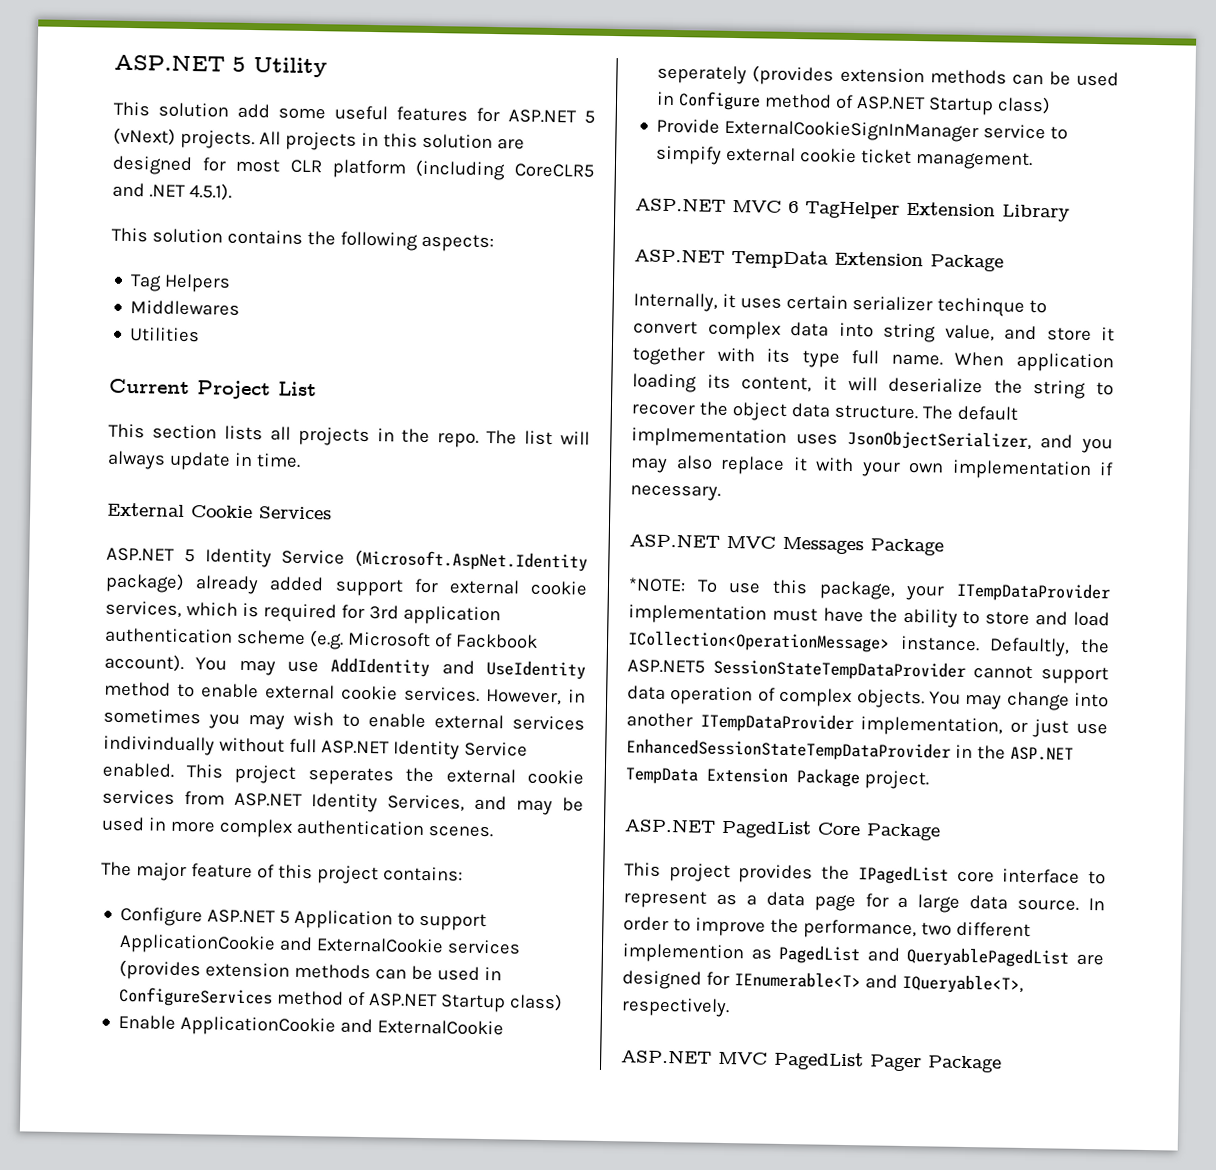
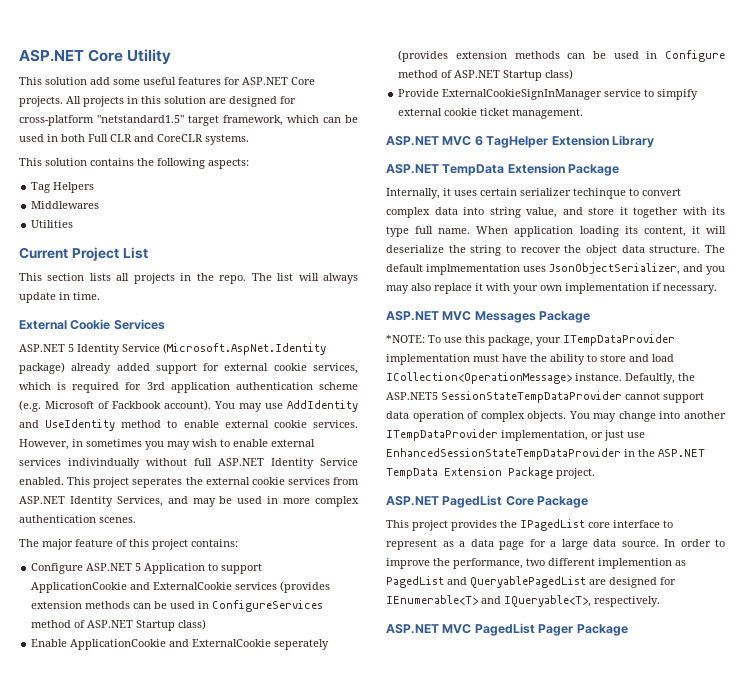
[114,54,246,72] ASP.NET 5 -> [19,49,124,62] ASP.NET Core
[584,110,595,124] [113,127,176,146] 5 (vNext) -> [291,77,315,85] Core
[235,158,594,181] [112,182,232,201] most CLR platform (including CoreCLR5 and .NET 4.5.1). -> [19,115,358,126] [19,134,249,145] cross-platform "netstandard1.5" target framework, which can be used in both Full CLR and CoreCLR systems.

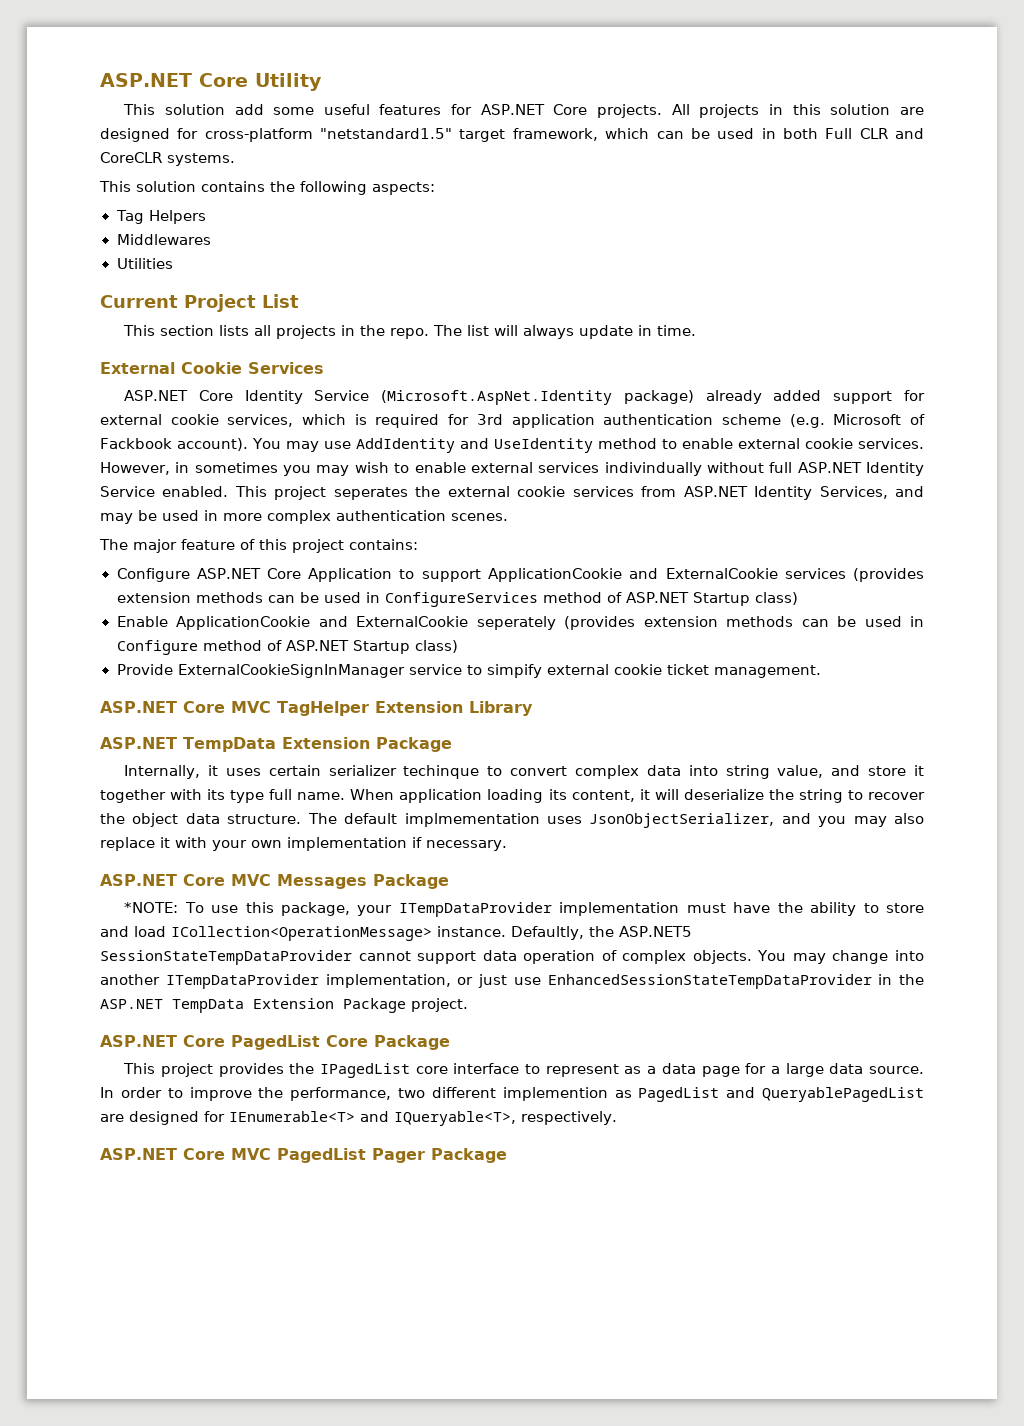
[68,344,74,352] 5 -> [198,390,233,401] Core
[135,563,142,571] 5 -> [266,568,301,579] Core
[442,136,483,146] MVC 6 -> [182,701,271,713] Core MVC
(439, 316) none -> [182,874,225,886] Core
(439, 501) none -> [182,1035,225,1047] Core
(439, 629) none -> [182,1148,225,1160] Core

